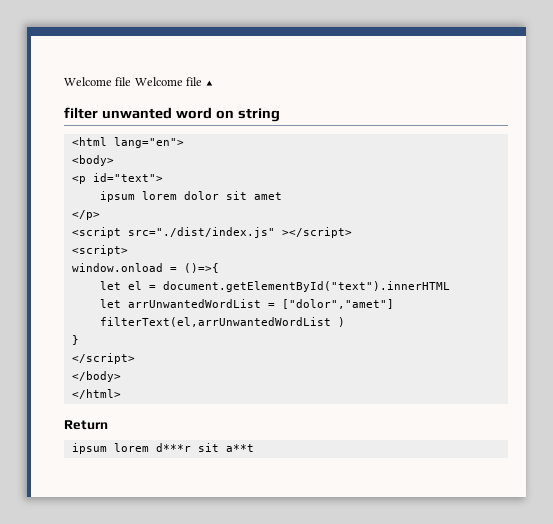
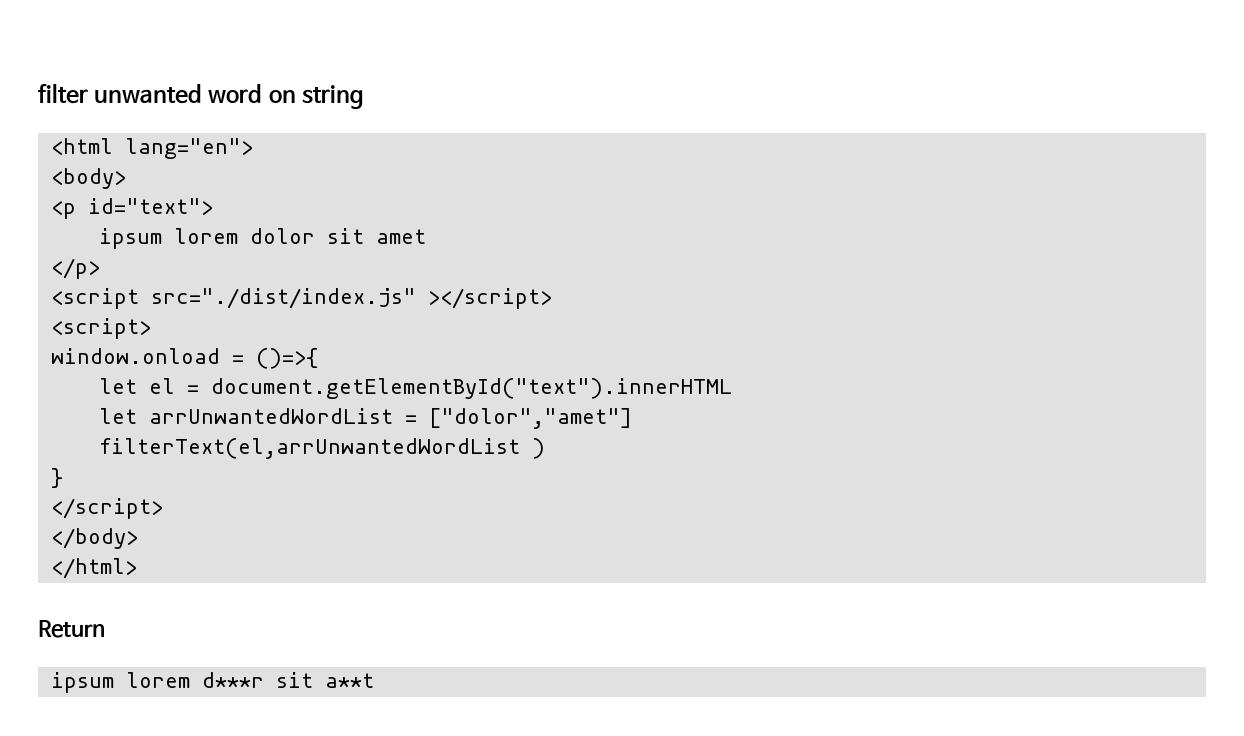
[64,77,213,86] Welcome file Welcome file ▲ // -> (38, 93) none

